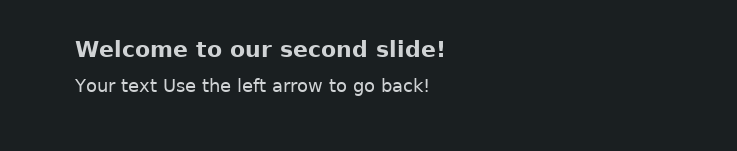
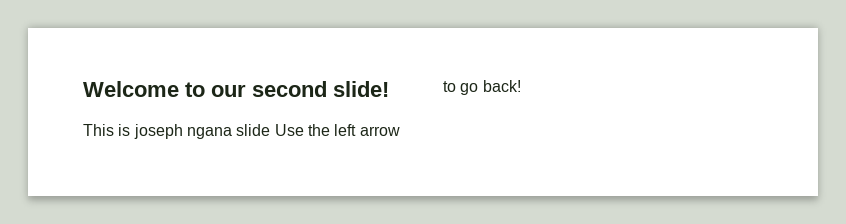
[74,79,157,92] Your text -> [83,124,271,139] This is joseph ngana slide

